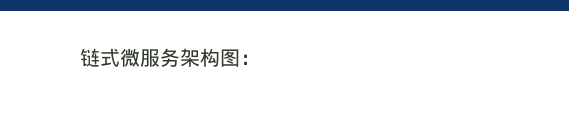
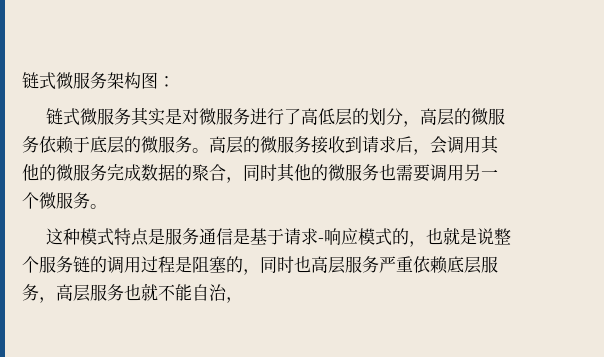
(260, 59) none -> [45,107,505,127] [22,135,499,155] [22,163,498,183] [22,192,107,209] [45,227,511,247] [22,256,498,275] [22,283,243,303] // 链式微服务其实是对微服务进行了高低层的划分，高层的微服务依赖于底层的微服务。高层的微服务接收到请求后，会调用其他的微服务完成数据的聚合，同时其他的微服务也需要调用另一个微服务。 // 这种模式特点是服务通信是基于请求-响应模式的，也就是说整个服务链的调用过程是阻塞的，同时也高层服务严重依赖底层服务，高层服务也就不能自治，

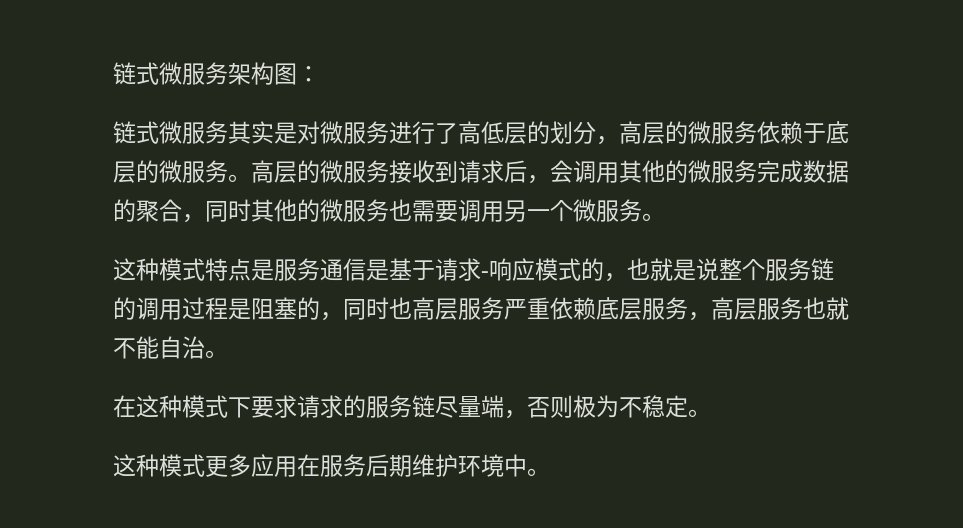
[226,297,243,303] ， -> [205,350,228,358] [113,395,711,419] [113,454,550,477] 。 // 在这种模式下要求请求的服务链尽量端，否则极为不稳定。 // 这种模式更多应用在服务后期维护环境中。

